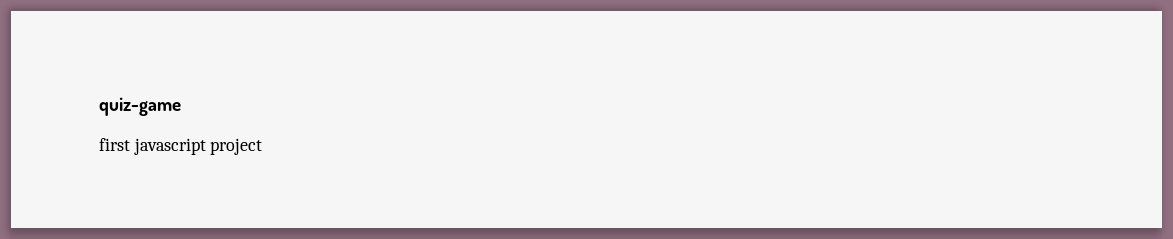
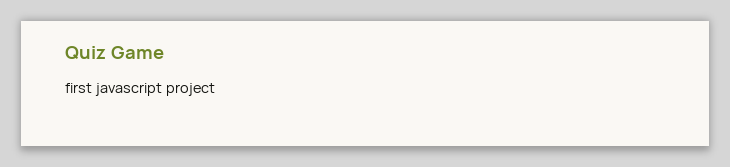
[99,97,181,116] quiz-game -> [65,46,164,60] Quiz Game

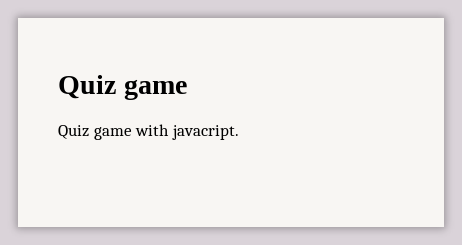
[65,46,164,60] [65,83,215,96] Quiz Game // first javascript project -> [58,75,187,100] [58,124,239,140] Quiz game // Quiz game with javacript.

